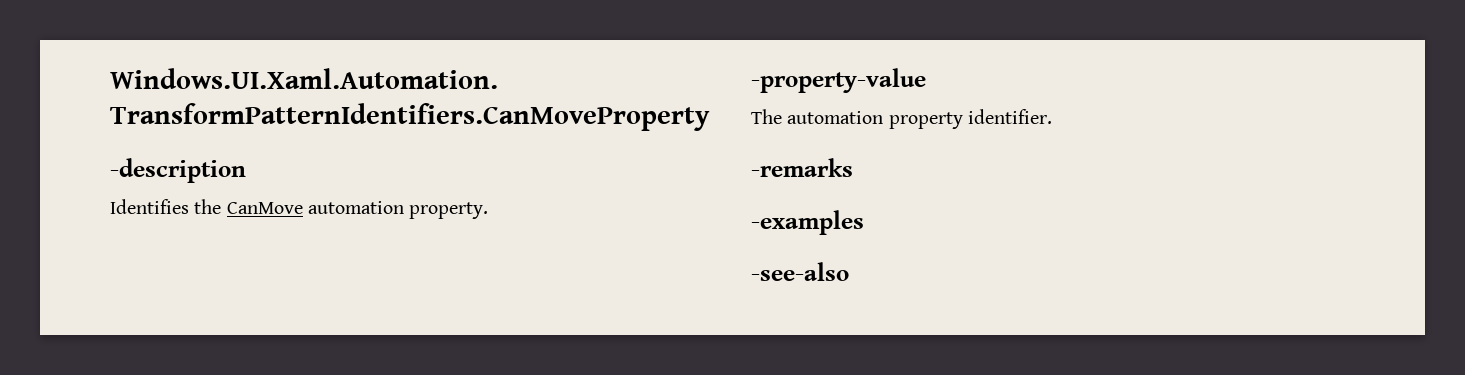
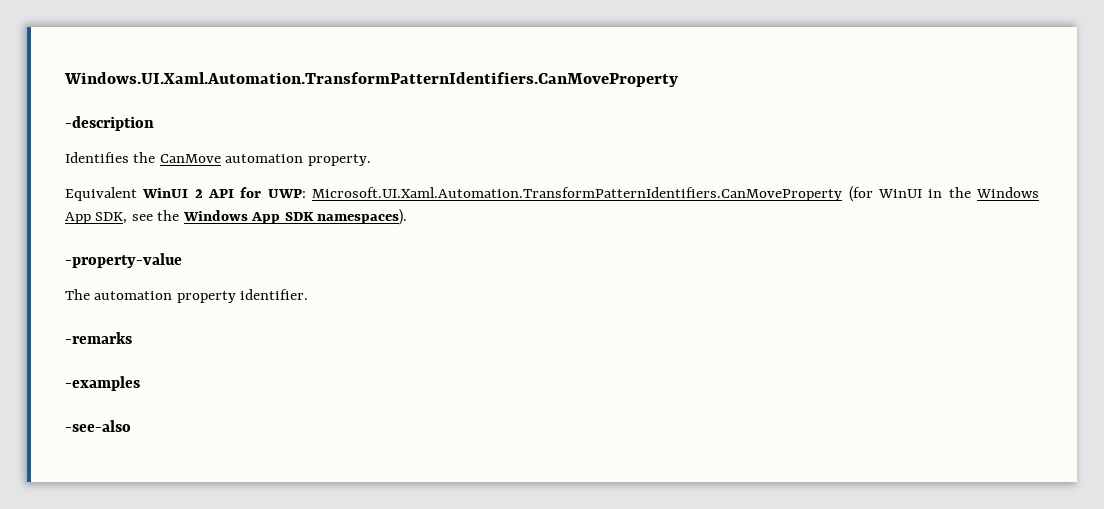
(489, 210) none -> [65,186,1039,202] [65,209,408,225] // Equivalent WinUI 2 API for UWP: Microsoft.UI.Xaml.Automation.TransformPatternIdentifiers.CanMoveProperty (for WinUI in the Windows App SDK, see the Windows App SDK namespaces).

